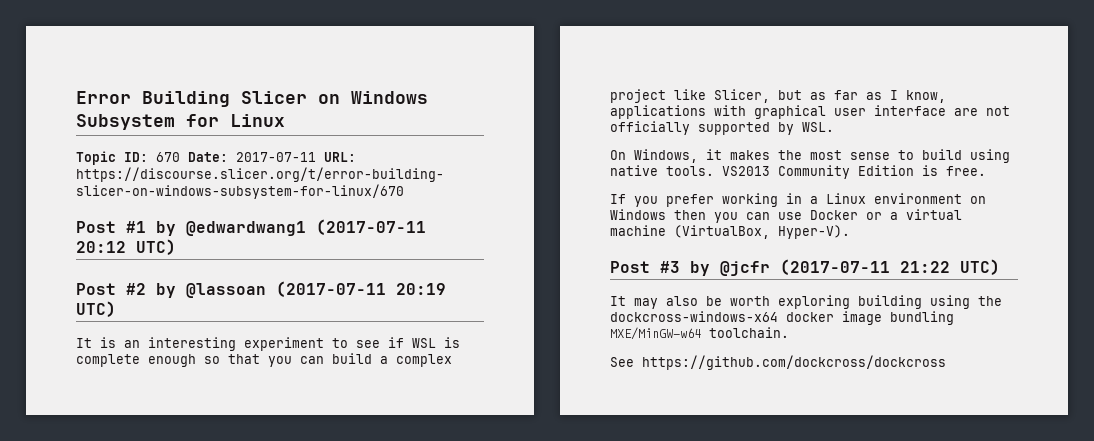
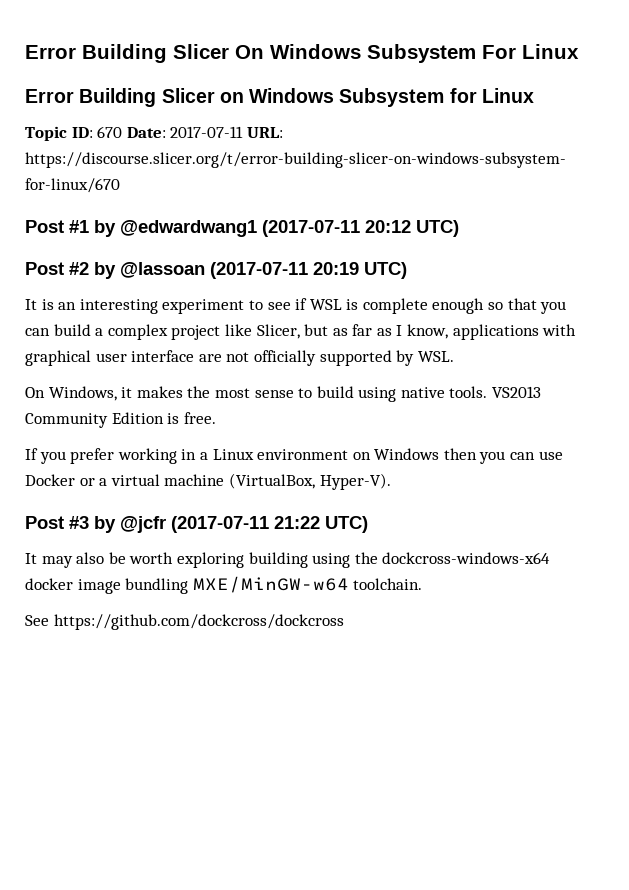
[76,91,307,107] Error Building Slicer -> [25,44,579,63] [25,88,215,107] Error Building Slicer On Windows Subsystem For Linux // Error Building Slicer

